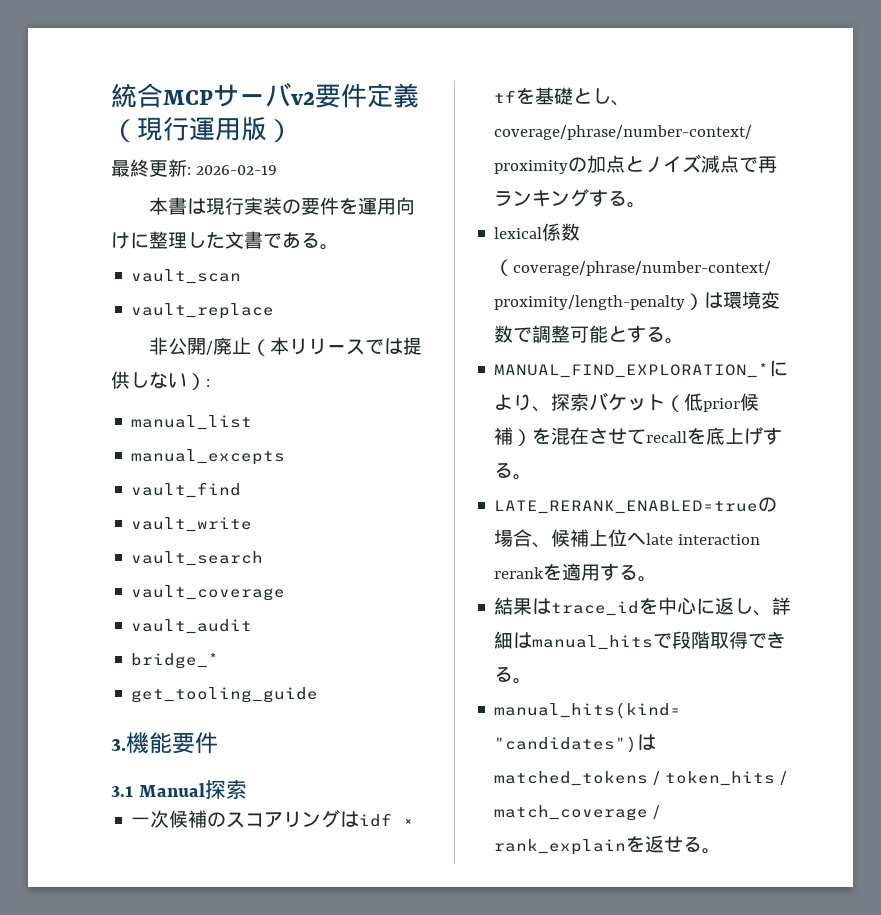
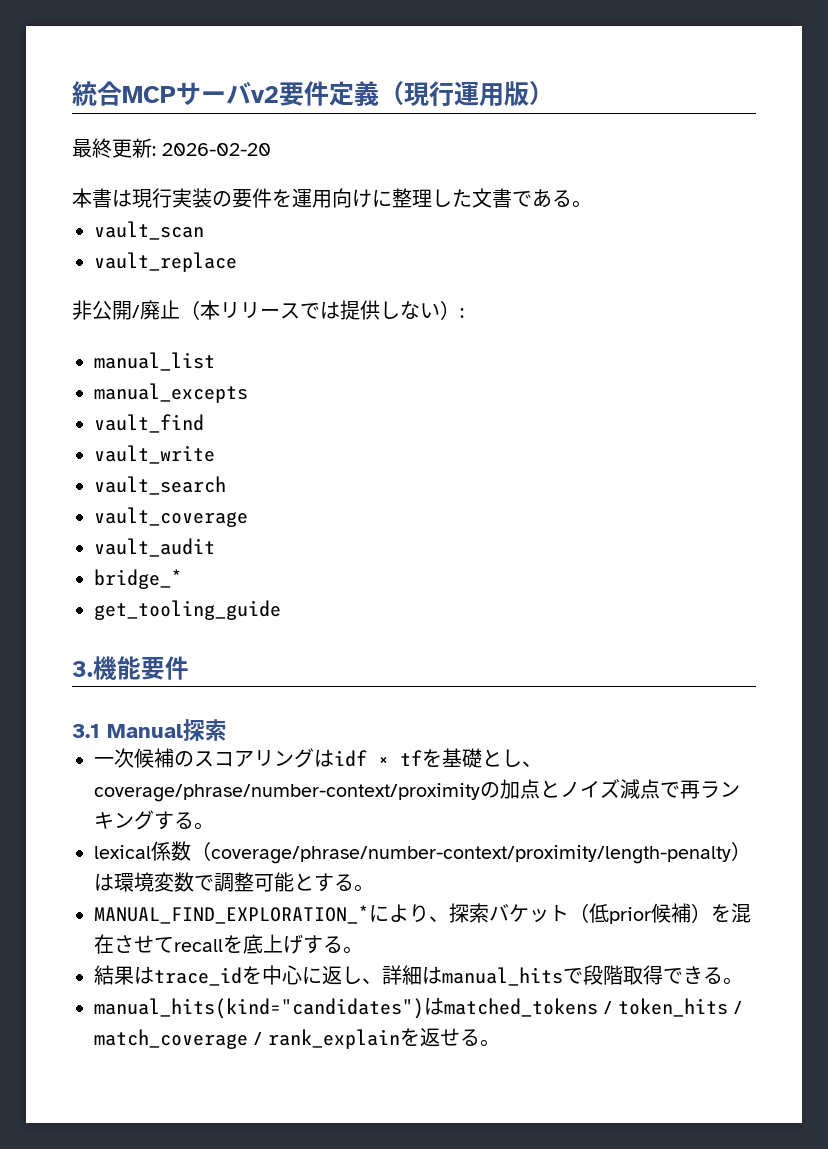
[195,165,277,175] 2026-02-19 -> [162,143,271,156] 2026-02-20
[494,497,778,514] [494,529,761,548] [494,563,658,582] // LATE_RERANK_ENABLED=trueの場合、候補上位へlate interaction rerankを適用する。 -> (363, 950) none

